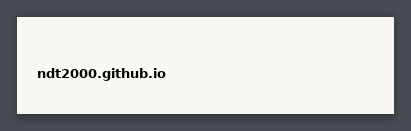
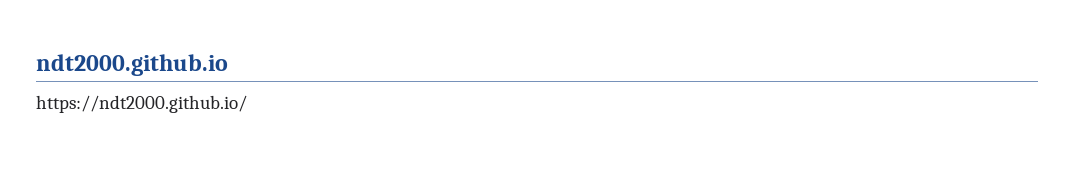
(166, 74) none -> [36,95,247,113] // https://ndt2000.github.io/

